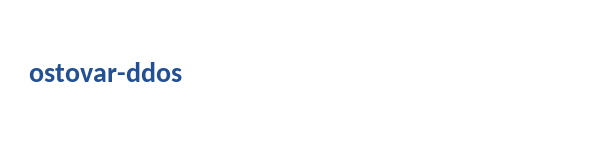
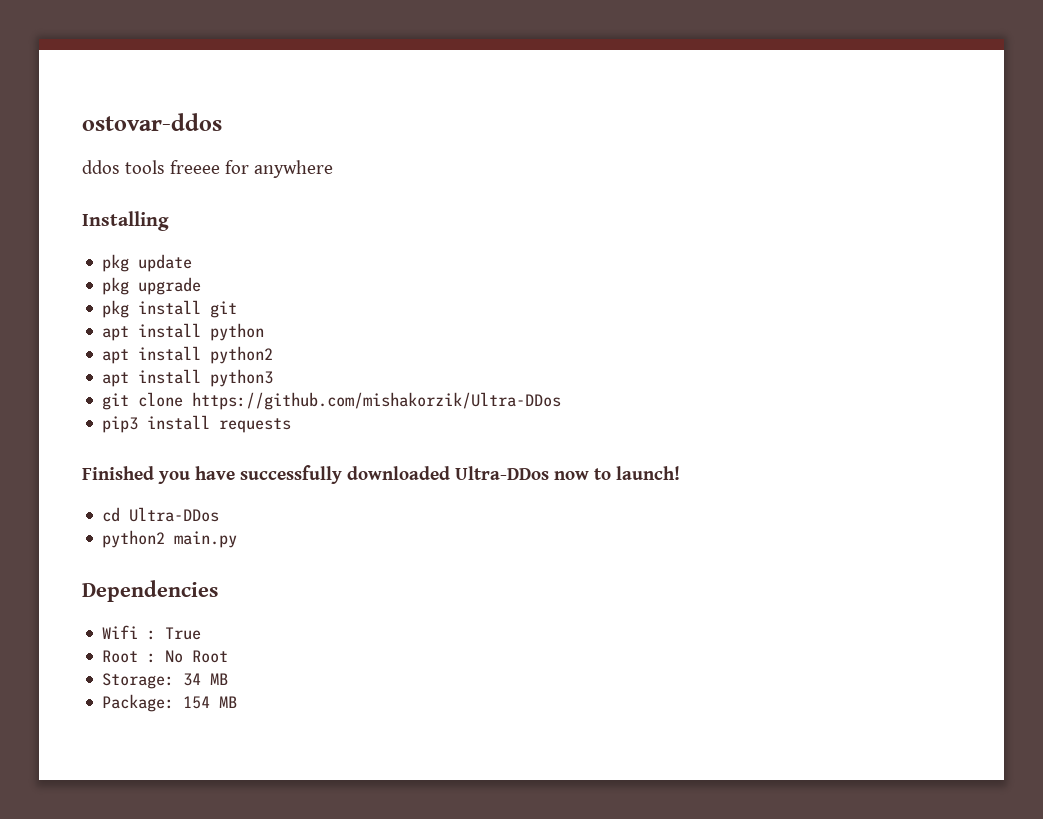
(182, 72) none -> [82,160,333,178] [82,211,169,231] [102,254,193,272] [102,277,202,295] [102,300,238,318] [102,323,265,341] [102,346,274,364] [102,369,274,387] [102,392,562,410] [102,415,292,433] [82,465,680,484] [102,507,220,522] [102,530,238,548] [82,580,218,602] [102,625,202,640] [102,650,229,663] [102,673,229,689] [102,694,238,712] // ddos tools freeee for anywhere // Installing // pkg update // pkg upgrade // pkg install git // apt install python // apt install python2 // apt install python3 // git clone https://github.com/mishakorzik/Ultra-DDos // pip3 install requests // Finished you have successfully downloaded Ultra-DDos now to launch! // cd Ultra-DDos // python2 main.py // Dependencies // Wifi : True // Root : No Root // Storage: 34 MB // Package: 154 MB

